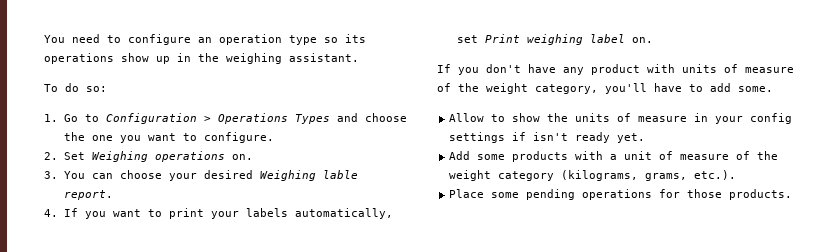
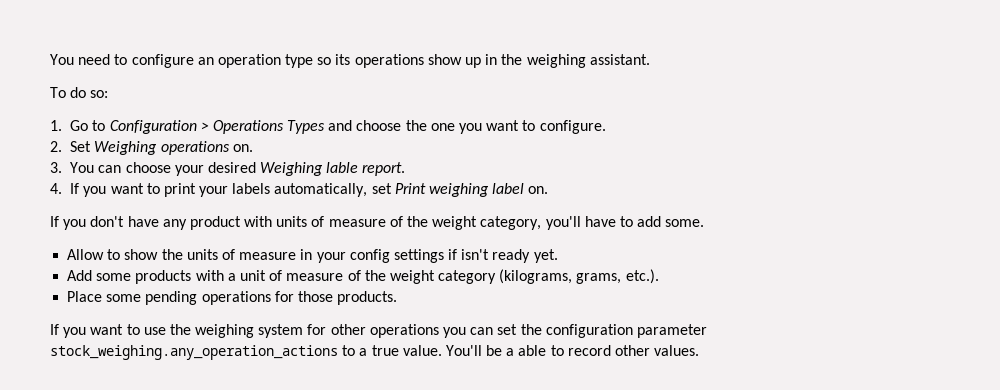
(793, 194) none -> [50,324,707,338] [50,345,700,360] // If you want to use the weighing system for other operations you can set the configuration parameter stock_weighing.any_operation_actions to a true value. You'll be a able to record other values.

